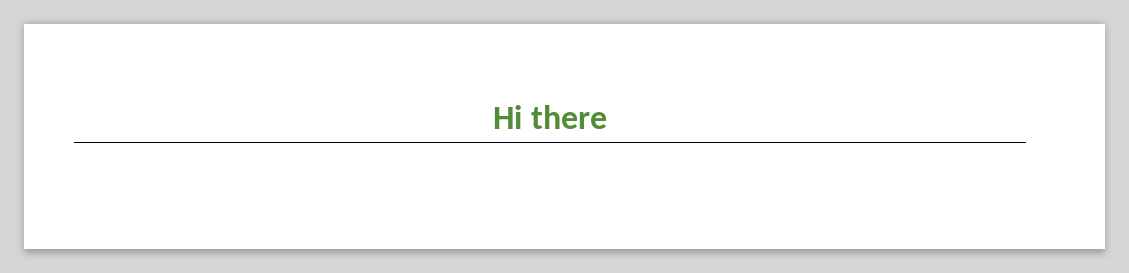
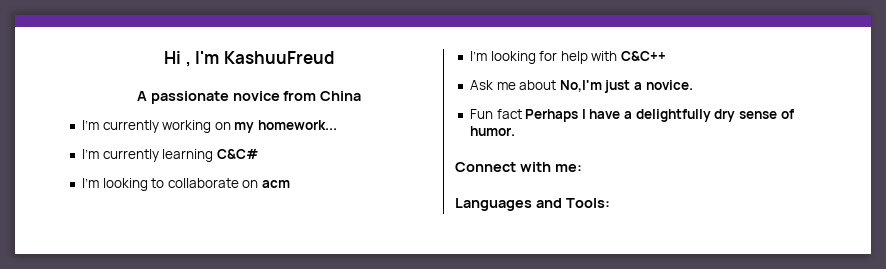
[531,105,608,129] there -> [185,51,334,67] [136,91,362,104] [81,120,338,133] [81,149,259,162] [81,178,291,191] [469,51,667,64] [469,80,693,93] [469,109,794,122] [469,126,515,136] [455,162,582,172] [455,198,610,211] , I'm KashuuFreud // A passionate novice from China // I’m currently working on my homework... // I’m currently learning C&C# // I’m looking to collaborate on acm // I’m looking for help with C&C++ // Ask me about No,I'm just a novice. // Fun fact Perhaps I have a delightfully dry sense of humor. // Connect with me: // Languages and Tools:

